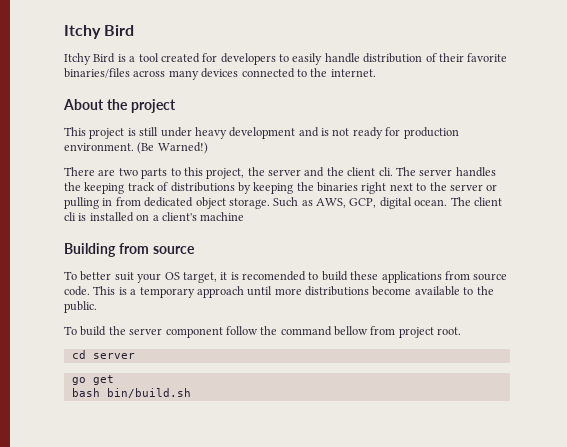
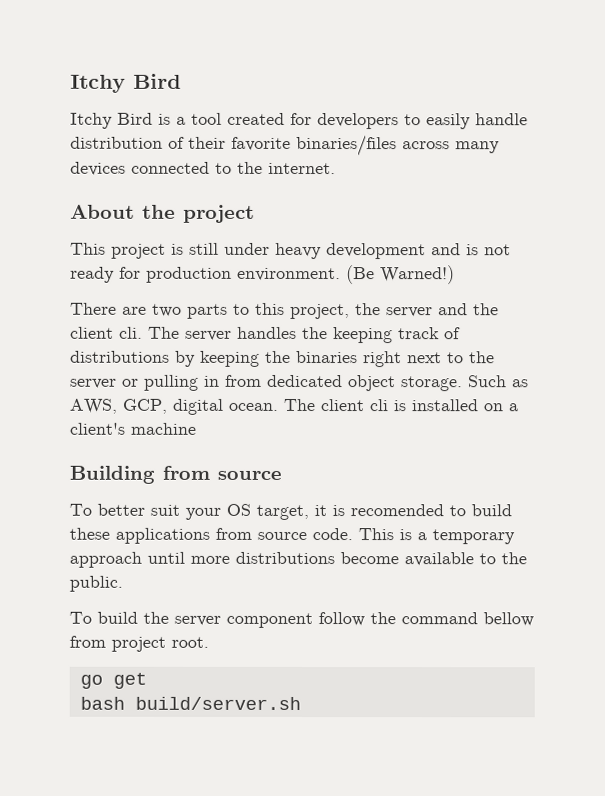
[71,350,135,359] // cd server -> (209, 642) none
[106,388,191,398] bin/build.sh -> [134,696,301,710] build/server.sh

